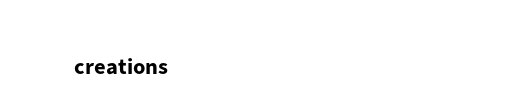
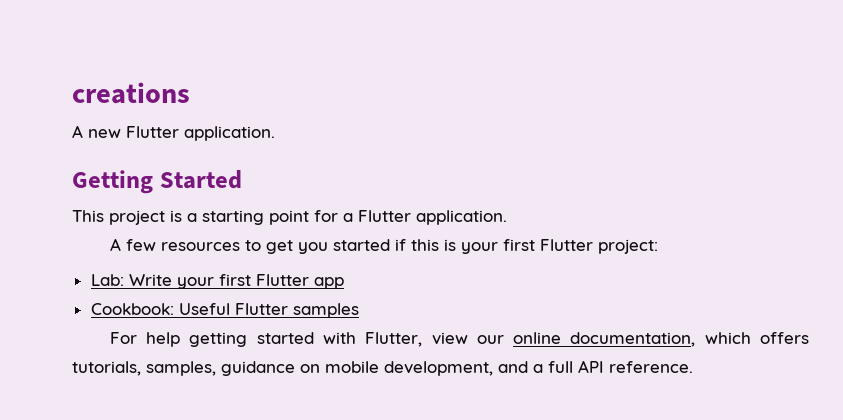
(168, 66) none -> [72,125,275,141] [72,170,242,194] [72,210,507,225] [109,238,658,254] [90,274,344,289] [90,303,359,318] [109,332,810,347] [72,360,693,376] // A new Flutter application. // Getting Started // This project is a starting point for a Flutter application. // A few resources to get you started if this is your first Flutter project: // Lab: Write your first Flutter app // Cookbook: Useful Flutter samples // For help getting started with Flutter, view our online documentation, which offers tutorials, samples, guidance on mobile development, and a full API reference.

